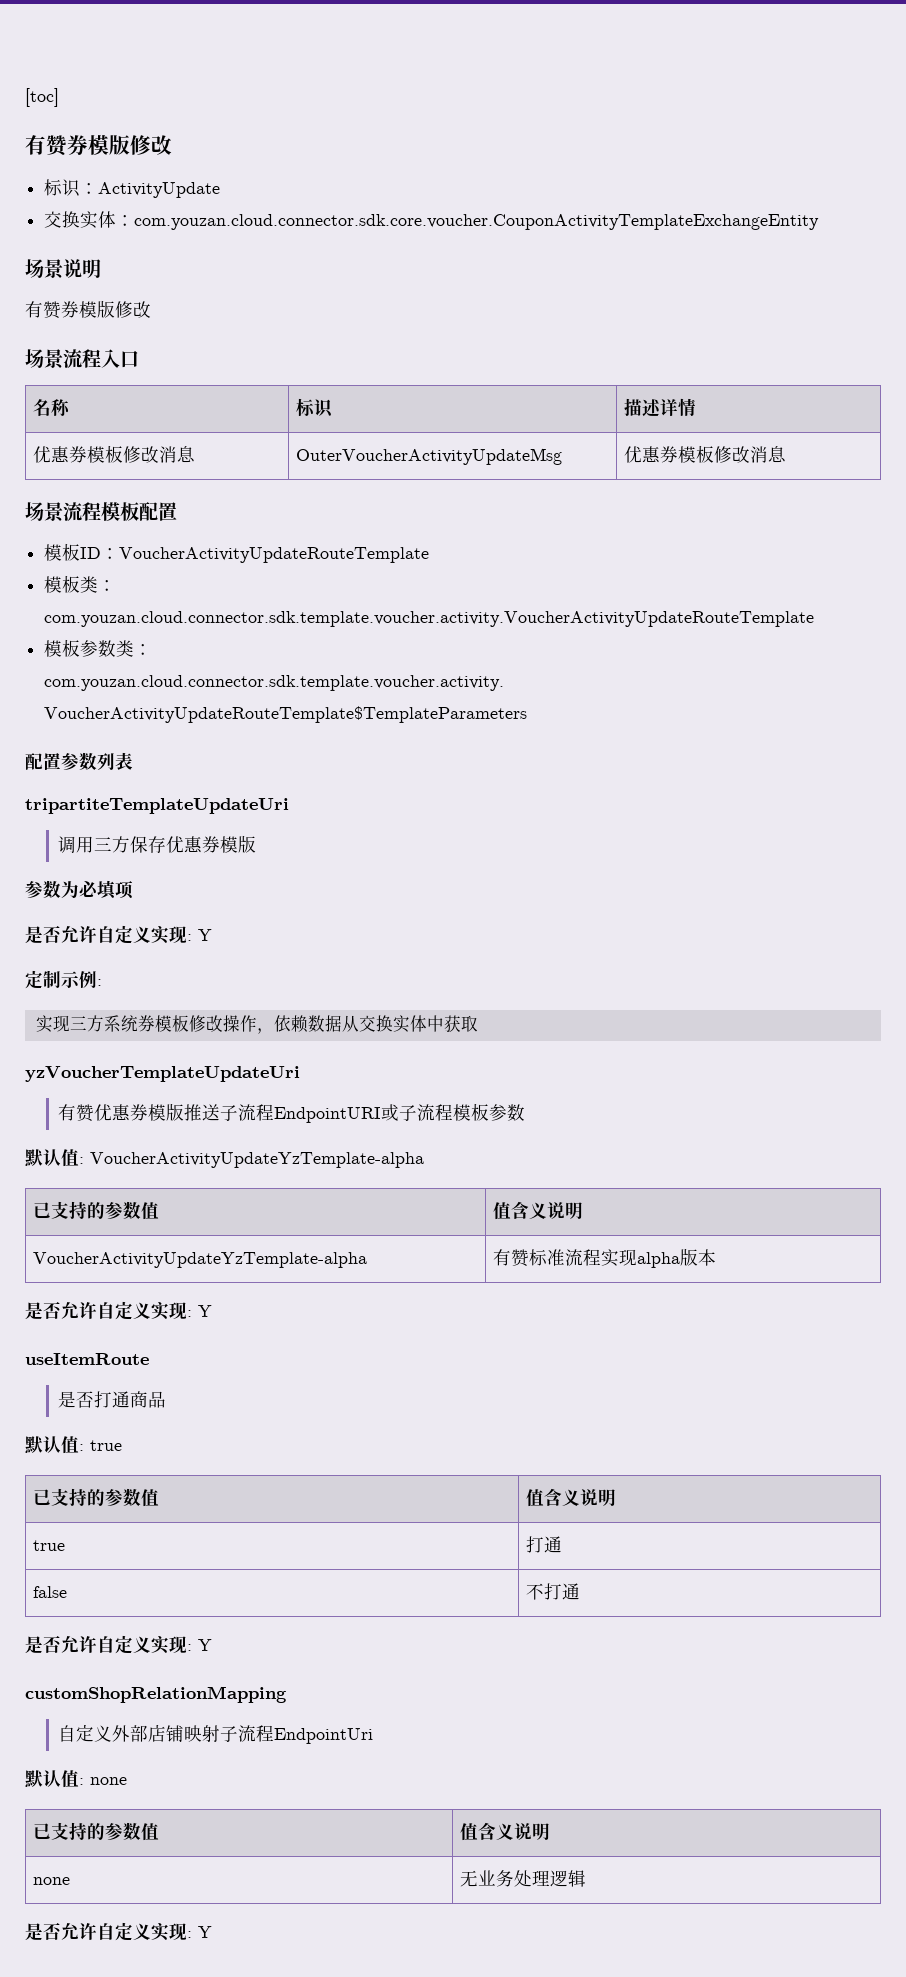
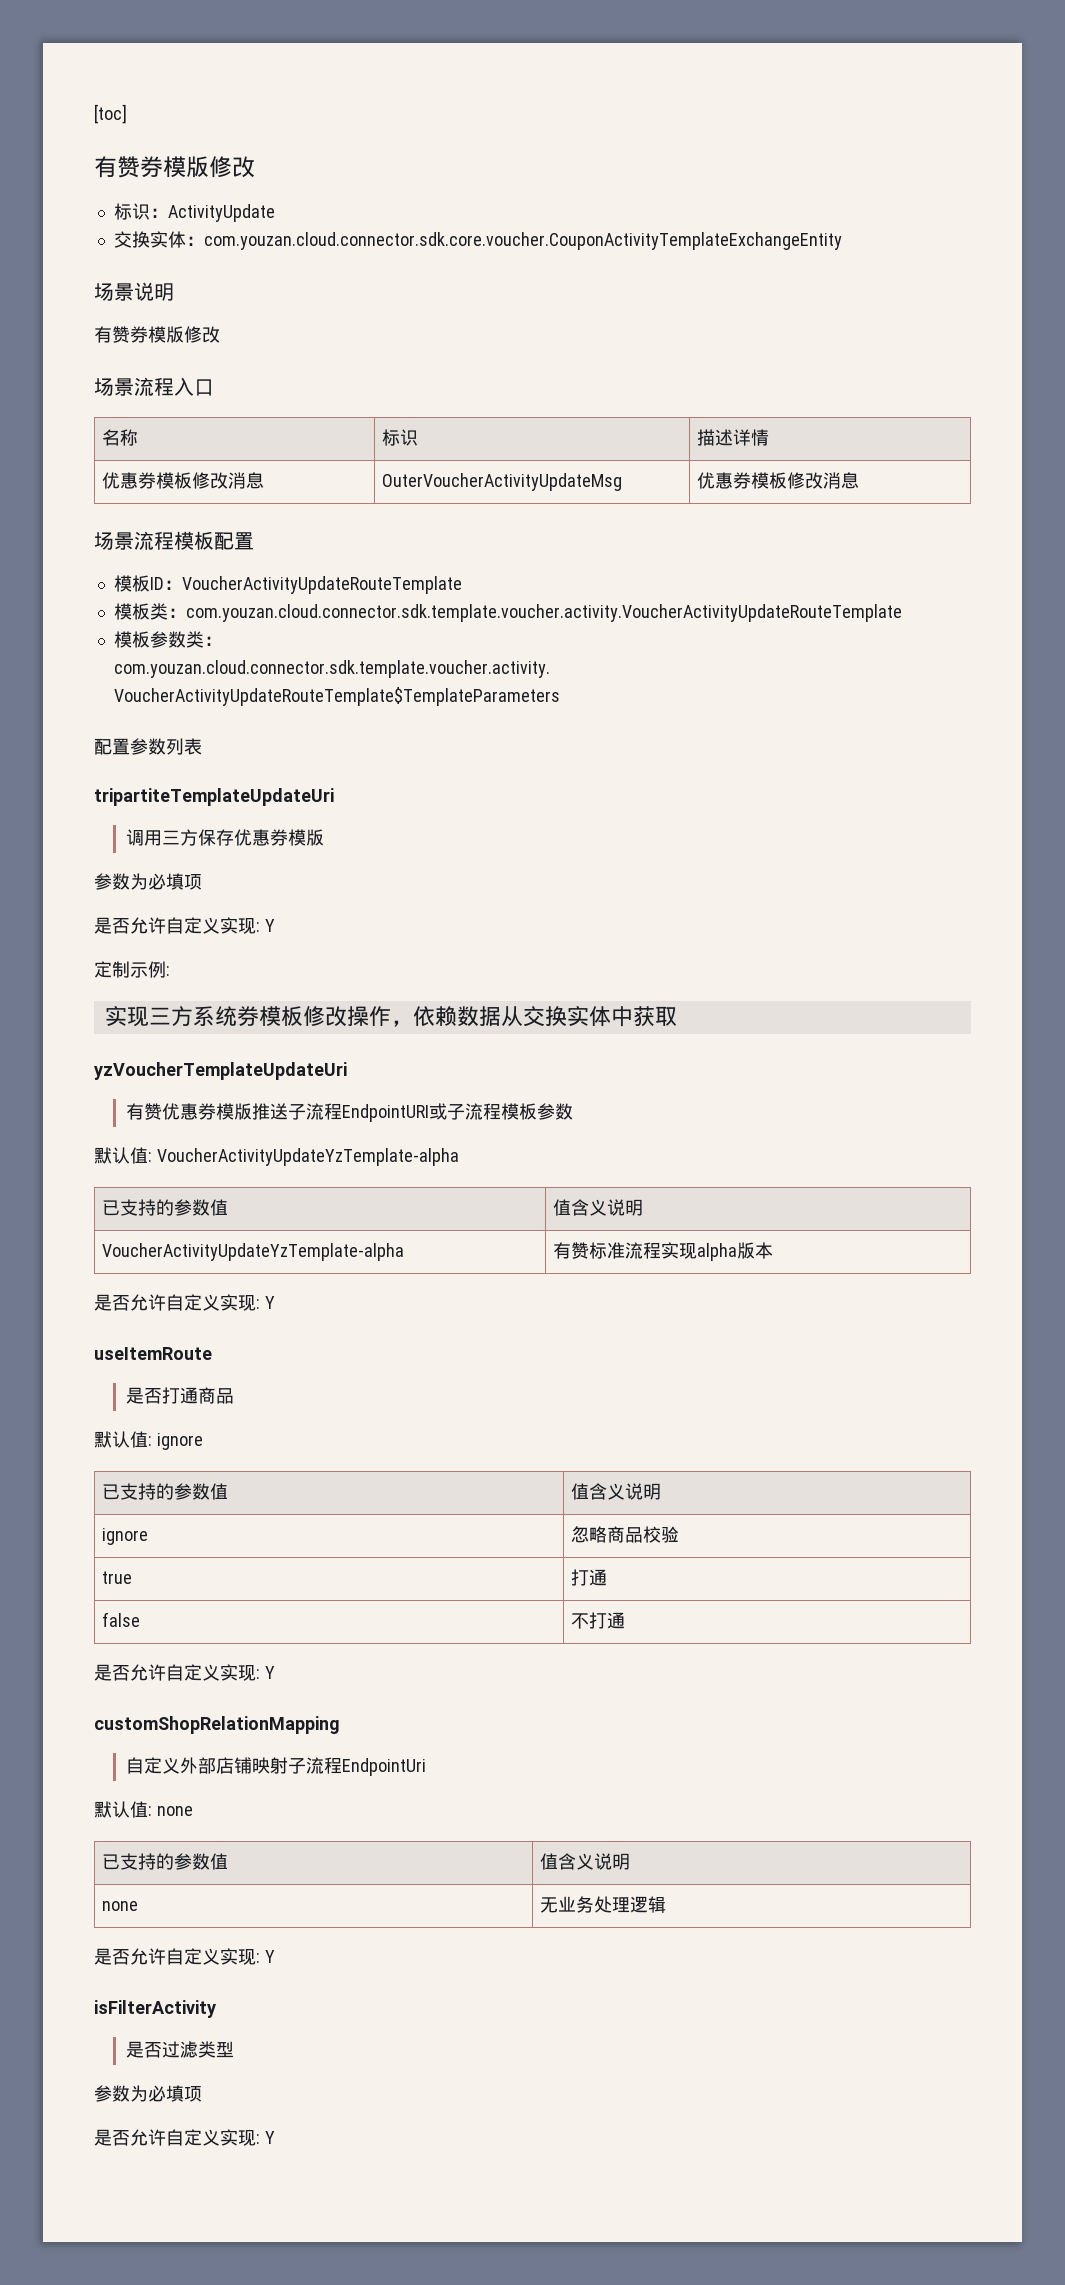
[90,1440,122,1451] [32,1488,159,1507] [525,1488,616,1507] true // 已支持的参数值 | 值含义说明 -> [156,1433,203,1450] [102,1483,229,1500] [571,1483,662,1500] [102,1528,149,1545] [571,1526,680,1543] ignore // 已支持的参数值 | 值含义说明 // ignore | 忽略商品校验
(212, 1932) none -> [94,2000,216,2018] [125,2041,234,2058] [94,2085,202,2102] [94,2129,275,2146] // isFilterActivity // 是否过滤类型 // 参数为必填项 // 是否允许自定义实现: Y

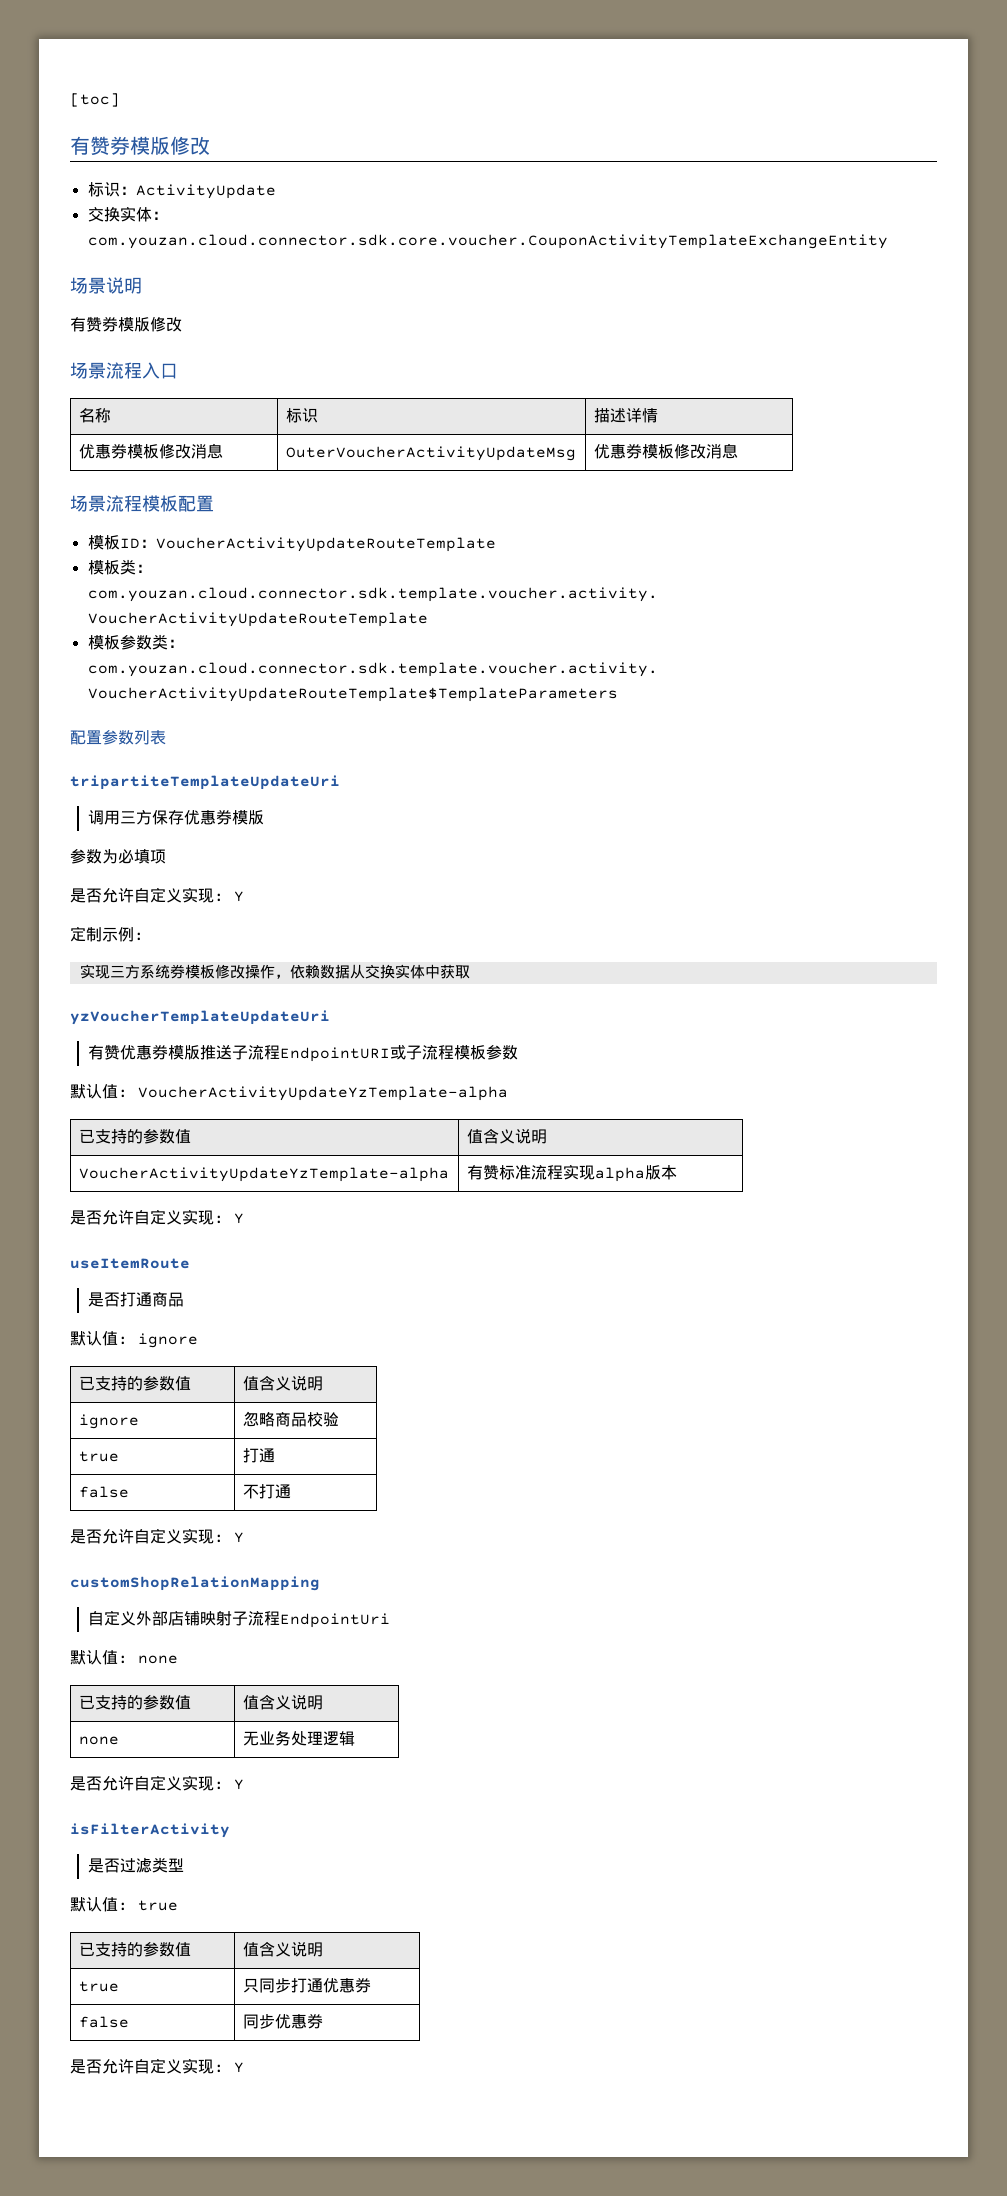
[94,2085,202,2102] 参数为必填项 -> [70,1897,178,1912] [78,1942,191,1957] [242,1941,323,1957] [78,1981,119,1992] [242,1978,371,1993] [78,2016,129,2028] [242,2014,323,2029] 默认值: true // 已支持的参数值 | 值含义说明 // true | 只同步打通优惠券 // false | 同步优惠券

